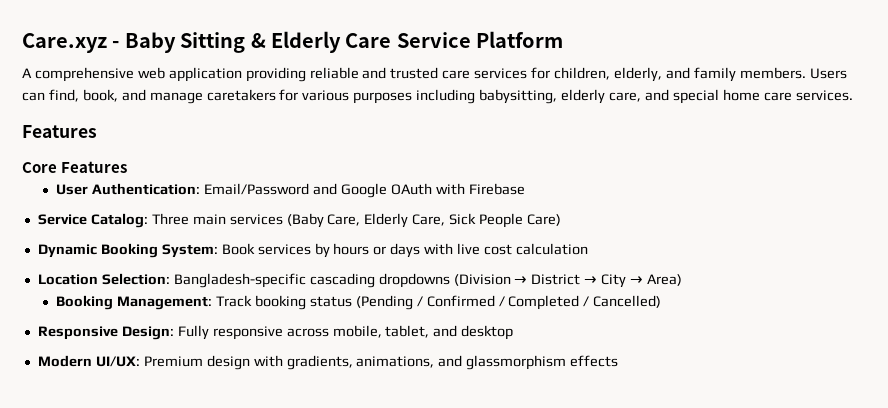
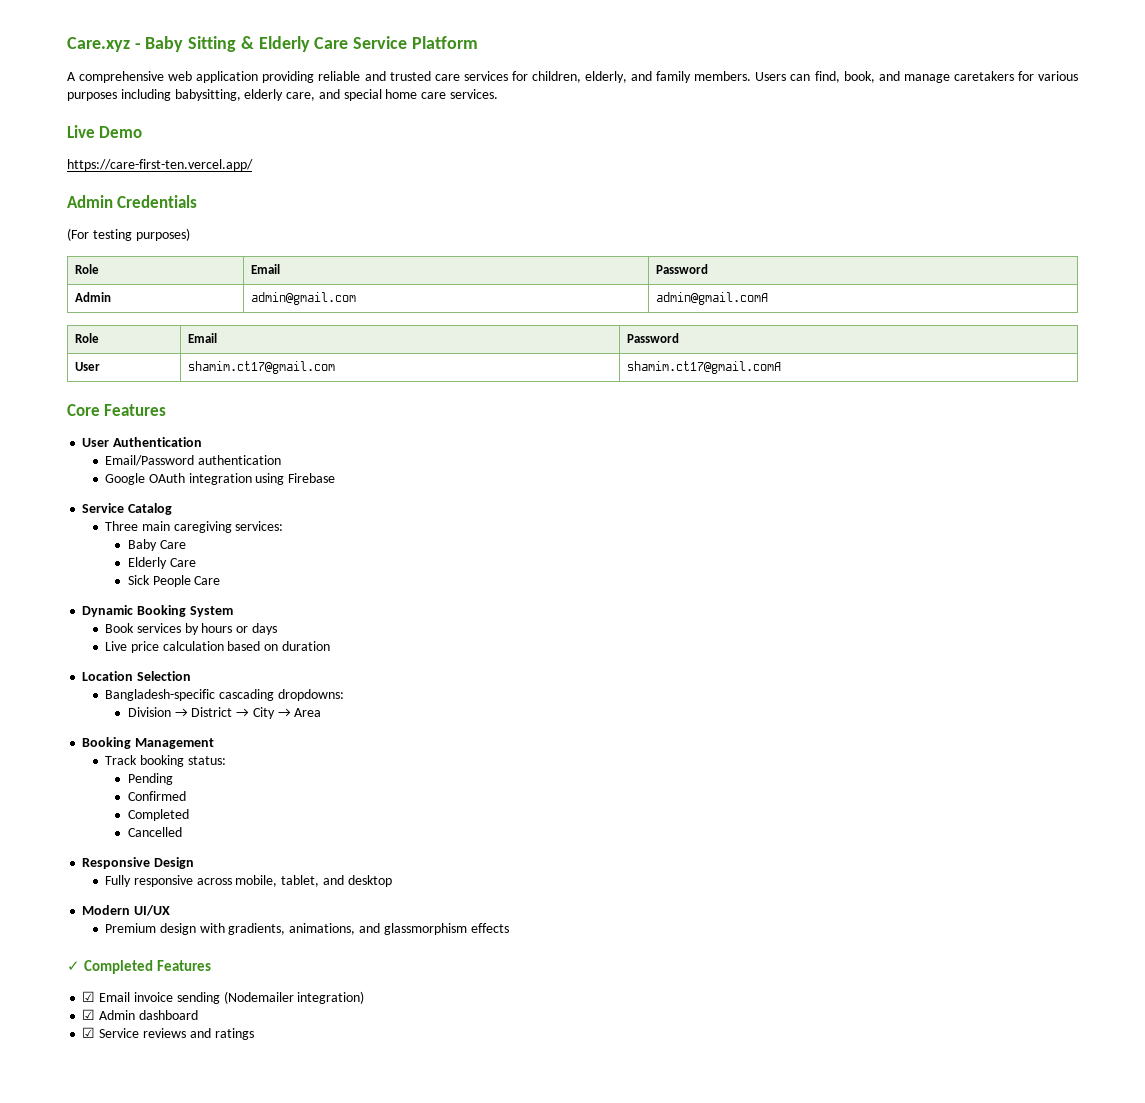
[22,125,97,138] [22,161,128,173] [56,183,465,198] Features // Core Features // User Authentication: Email/Password and Google OAuth with -> [67,125,143,138] [67,159,253,171] [67,195,198,208] [67,228,190,241] [75,264,100,274] [251,264,281,274] [656,264,709,274] [75,292,112,302] [251,292,357,305] [656,292,769,305] [75,333,100,343] [188,333,218,343] [627,333,680,343] [75,362,101,371] [188,361,336,374] [627,361,782,374] [67,404,167,416] [82,437,203,447] [105,455,281,466] [105,473,285,485] Live Demo // https://care-first-ten.vercel.app/ // Admin Credentials // (For testing purposes) // Role | Email | Password // Admin | admin@gmail.com | admin@gmail.comA // Role | Email | Password // User | shamim.ct17@gmail.com | shamim.ct17@gmail.comA // Core Features // User Authentication // Email/Password authentication // Google OAuth integration using
[90,213,148,228] Catalog: -> [128,503,173,515] Catalog //
[229,213,446,228] services (Baby Care, Elderly Care, -> [173,521,284,533] [127,539,186,551] [127,557,196,569] caregiving services: // Baby Care // Elderly Care //
[527,214,562,226] Care) -> [194,576,221,585] Care
[161,244,218,258] System: -> [189,606,233,617] System //
[424,243,588,255] with live cost calculation -> [105,641,331,653] // Live price calculation based on duration
[101,273,170,285] Selection: -> [137,671,192,681] Selection //
[378,273,511,288] dropdowns (Division -> [277,689,344,701] [127,707,171,717] dropdowns: // Division
[647,274,683,286] [56,295,213,310] Area) // Booking Management: -> [294,708,322,717] [82,737,215,749] Area // Booking Management //
[309,295,423,310] status (Pending / -> [187,756,226,765] [127,773,173,785] status: // Pending //
[498,295,662,310] / Completed / Cancelled) -> [127,809,189,821] [127,827,182,837] // Completed // Cancelled
[121,326,174,340] Design: -> [154,857,195,869] Design //
[95,356,140,367] UI/UX: -> [134,905,171,916] UI/UX //
(619, 361) none -> [67,960,212,974] [82,991,365,1004] [82,1009,198,1020] [82,1027,254,1040] // ✓ Completed Features // ☑ Email invoice sending (Nodemailer integration) // ☑ Admin dashboard // ☑ Service reviews and ratings

